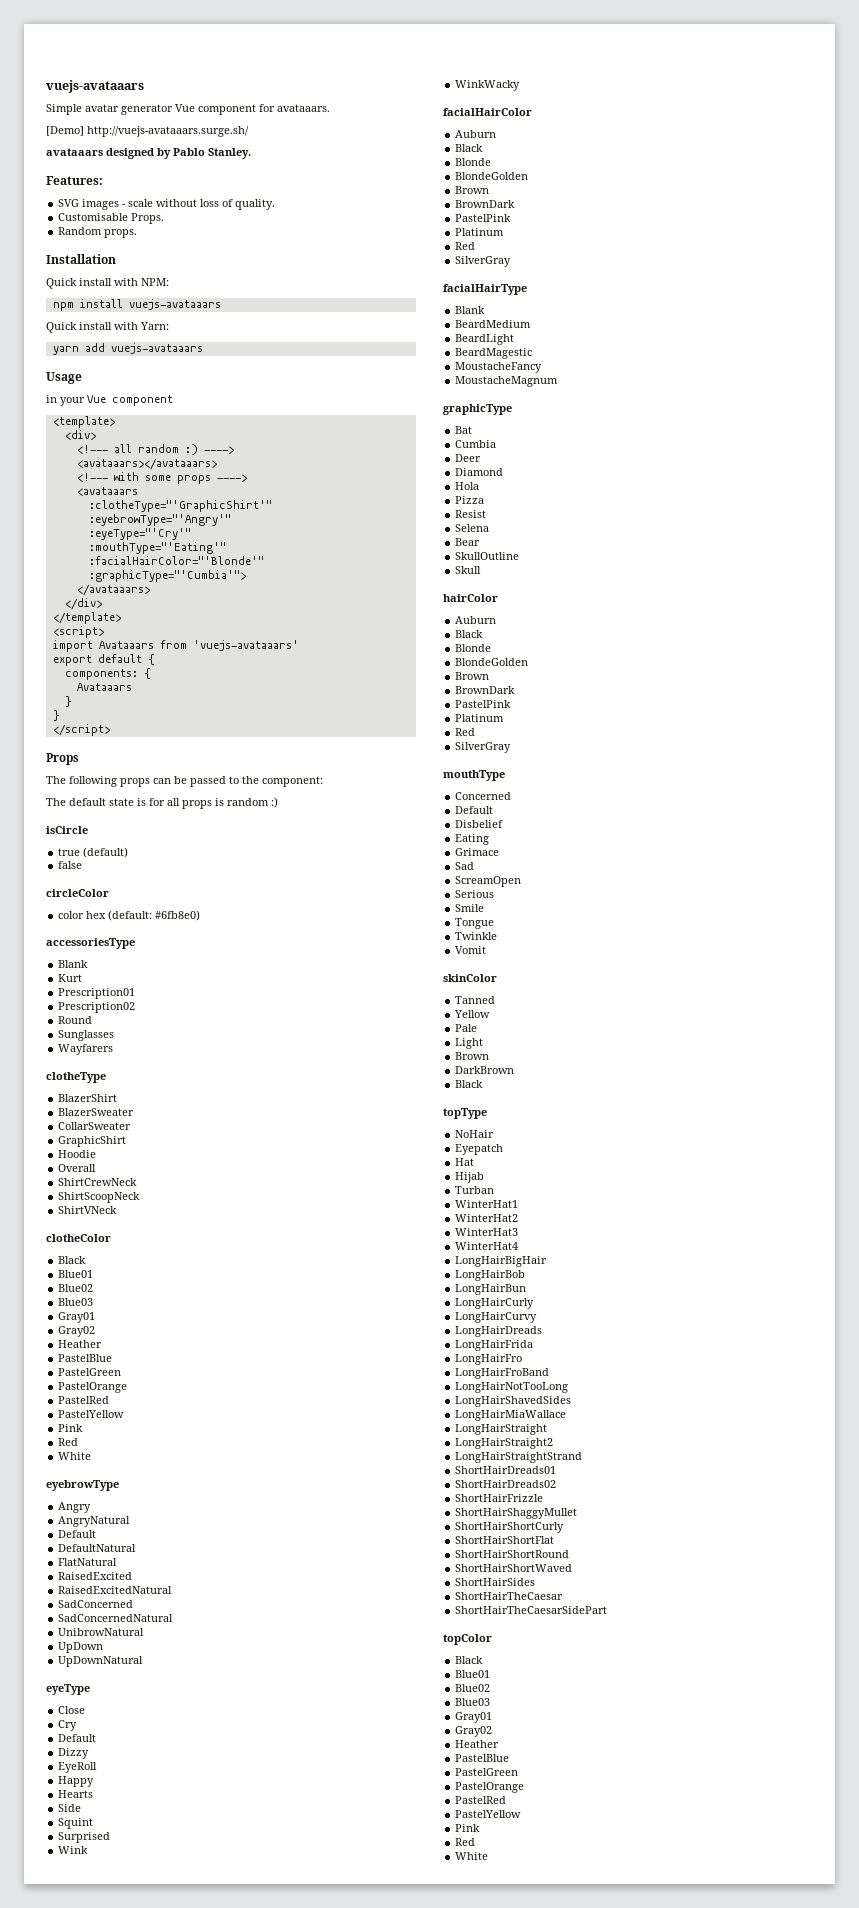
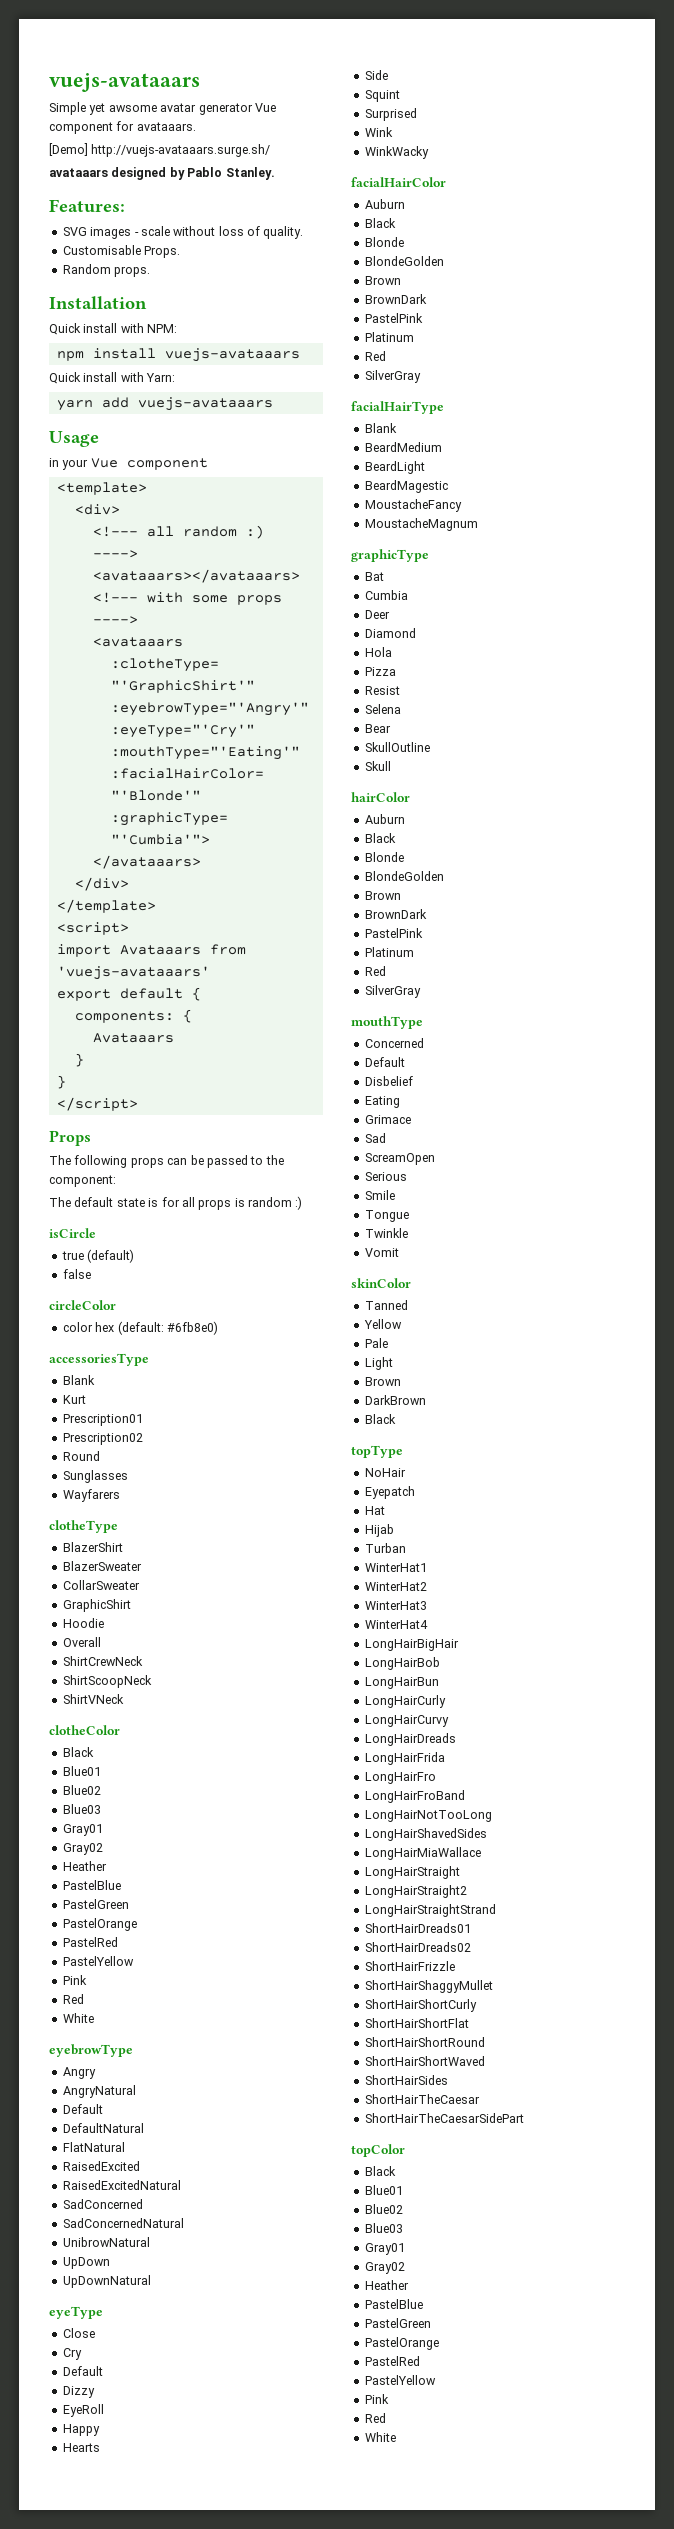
(82, 109) none -> [89,103,157,115] yet awsome

